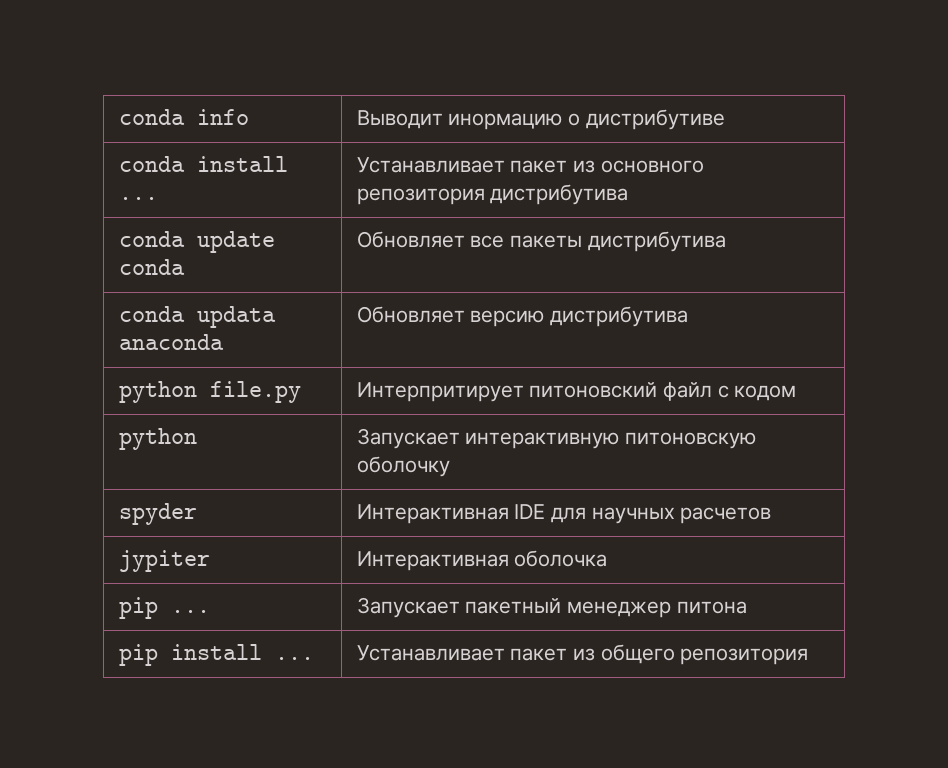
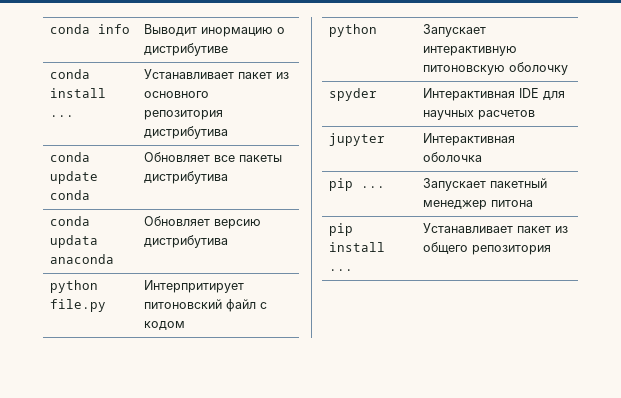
[118,550,210,572] jypiter -> [329,133,386,146] jupyter

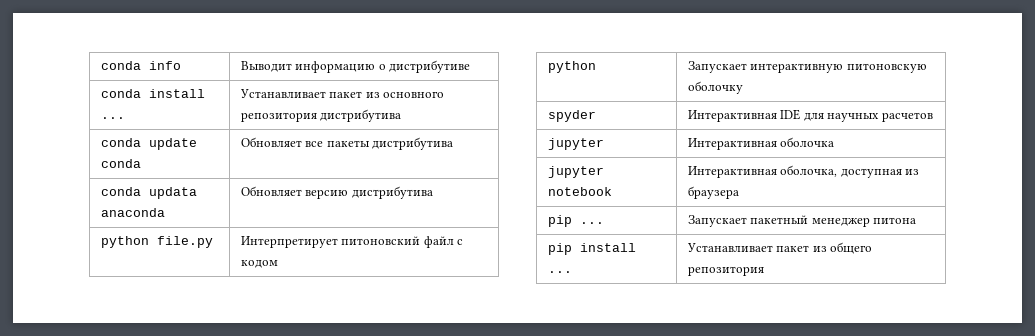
[201,27,274,37] инормацию -> [295,61,376,73] информацию
[144,280,245,293] Интерпритирует -> [240,236,338,248] Интерпретирует
(483, 157) none -> [547,166,604,178] [547,187,612,196] [687,165,920,178] [687,186,739,199] // jupyter notebook | Интерактивная оболочка, доступная из браузера

